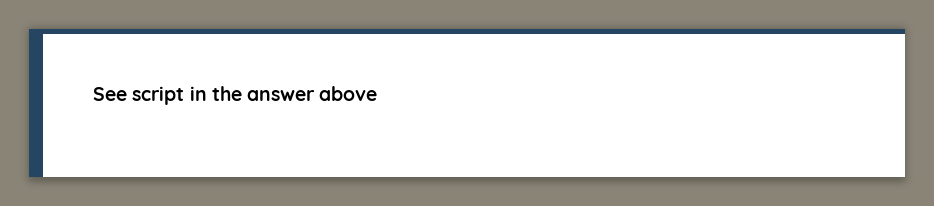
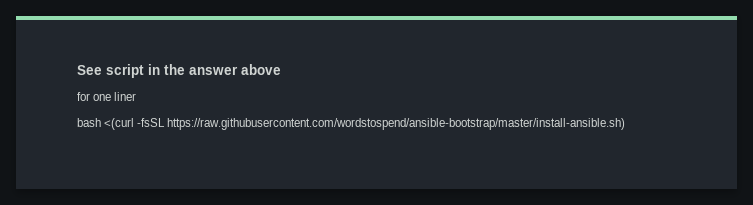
(378, 93) none -> [77,92,137,101] [77,118,626,130] // for one liner // bash <(curl -fsSL https://raw.githubusercontent.com/wordstospend/ansible-bootstrap/master/install-ansible.sh)

